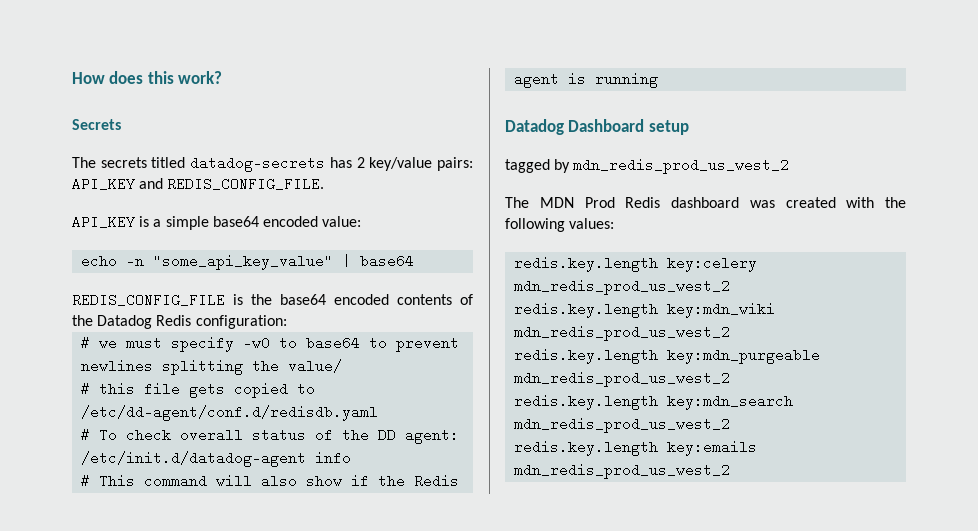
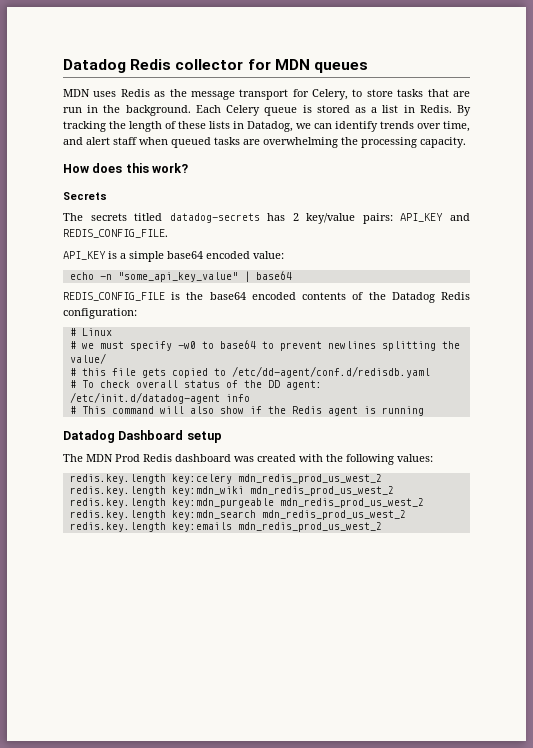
(72, 78) none -> [63,59,368,73] [63,89,470,100] [63,105,472,116] [63,121,470,132] [63,137,466,148] Datadog Redis collector for MDN queues // MDN uses Redis as the message transport for Celery, to store tasks that are run in the background. Each Celery queue is stored as a list in Redis. By tracking the length of these lists in Datadog, we can identify trends over time, and alert staff when queued tasks are overwhelming the processing capacity. //
(287, 322) none -> [69,328,112,336] // # Linux
[505,158,790,174] // tagged by mdn_redis_prod_us_west_2 -> (222, 437) none

